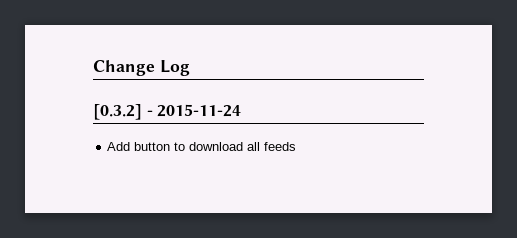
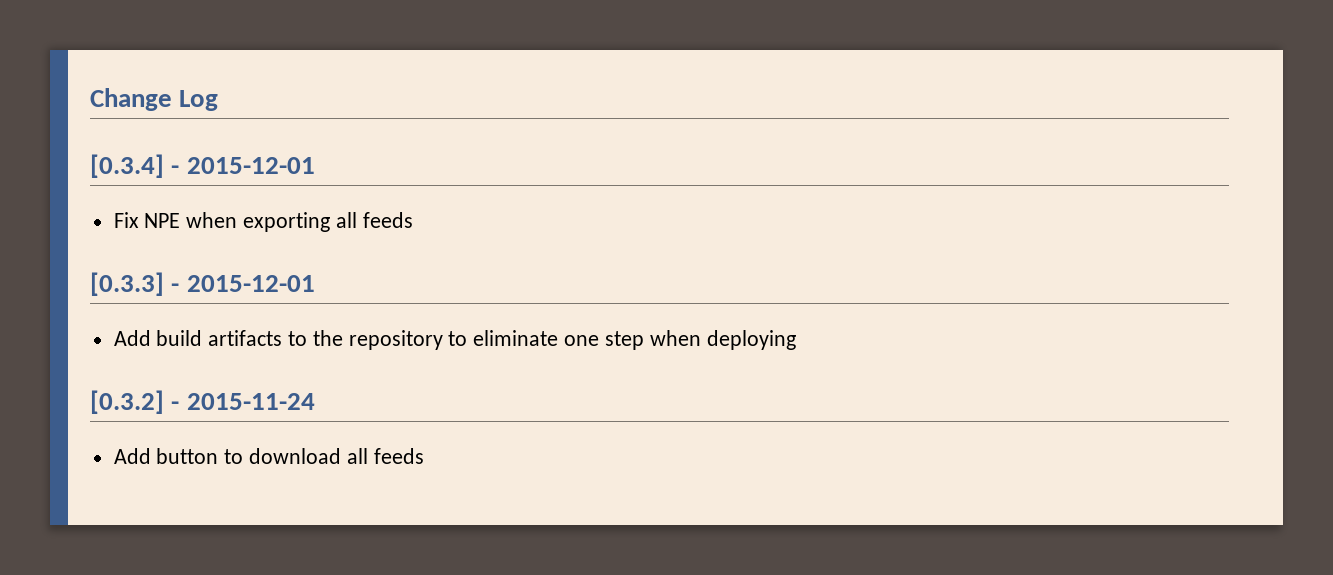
(190, 68) none -> [90,154,315,178] [113,212,413,232] [90,272,315,296] [113,330,796,350] // [0.3.4] - 2015-12-01 // Fix NPE when exporting all feeds // [0.3.3] - 2015-12-01 // Add build artifacts to the repository to eliminate one step when deploying

